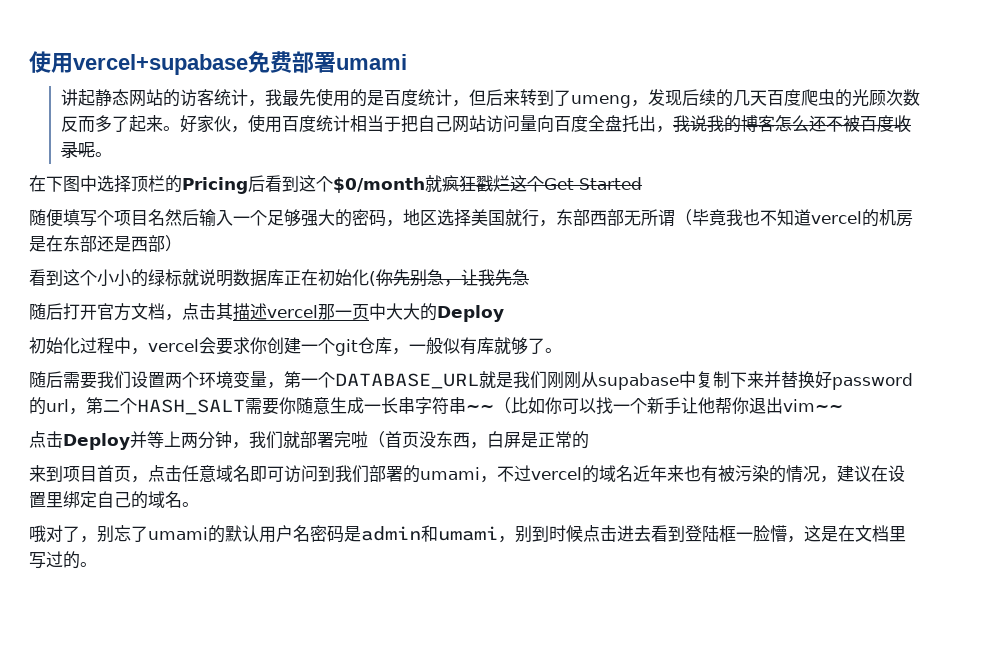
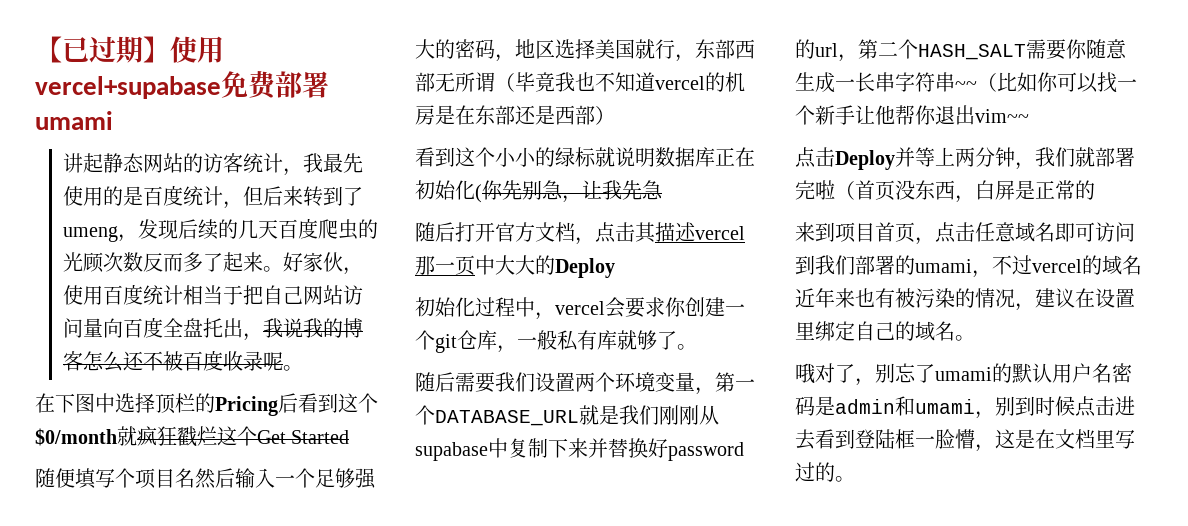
(29, 62) none -> [35,36,170,63] 【已过期】
[443,338,460,354] 似 -> [557,330,578,351] 私

